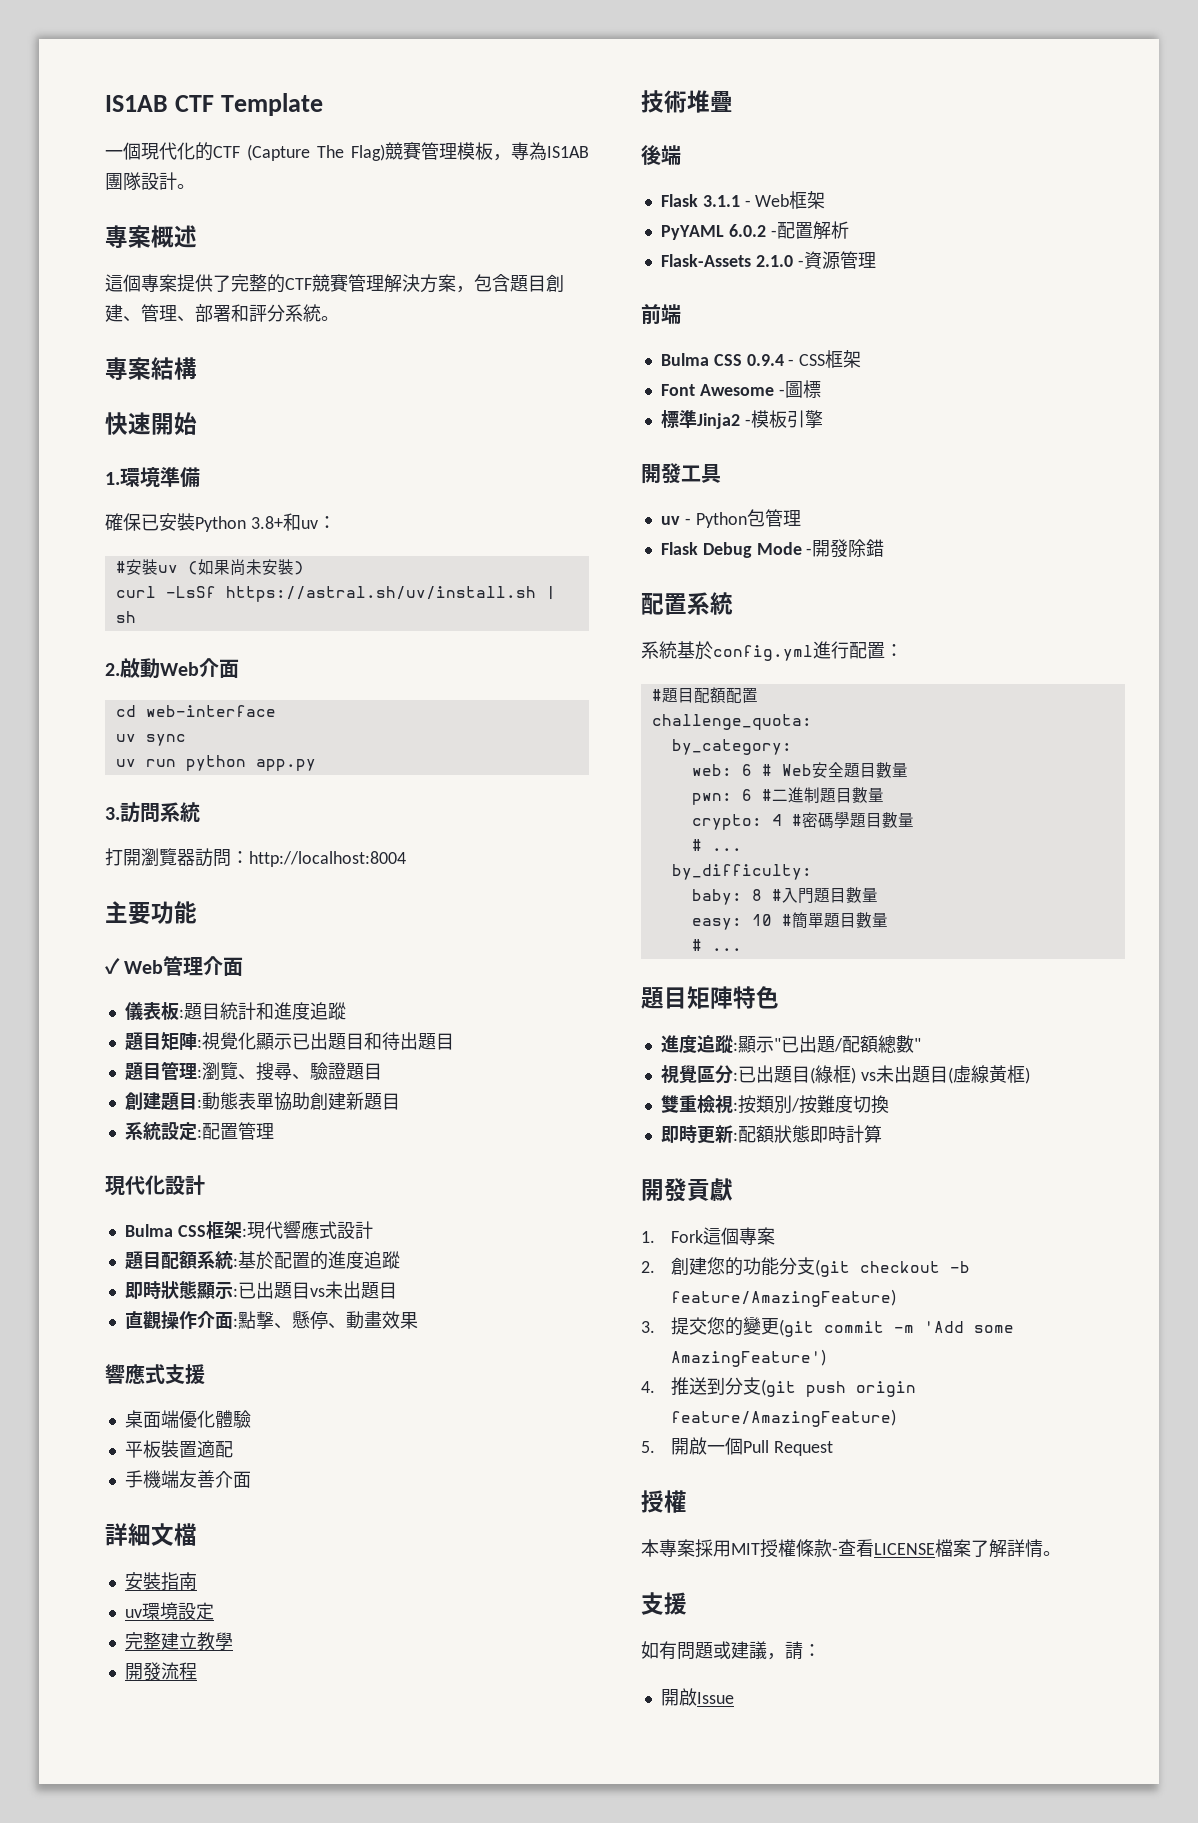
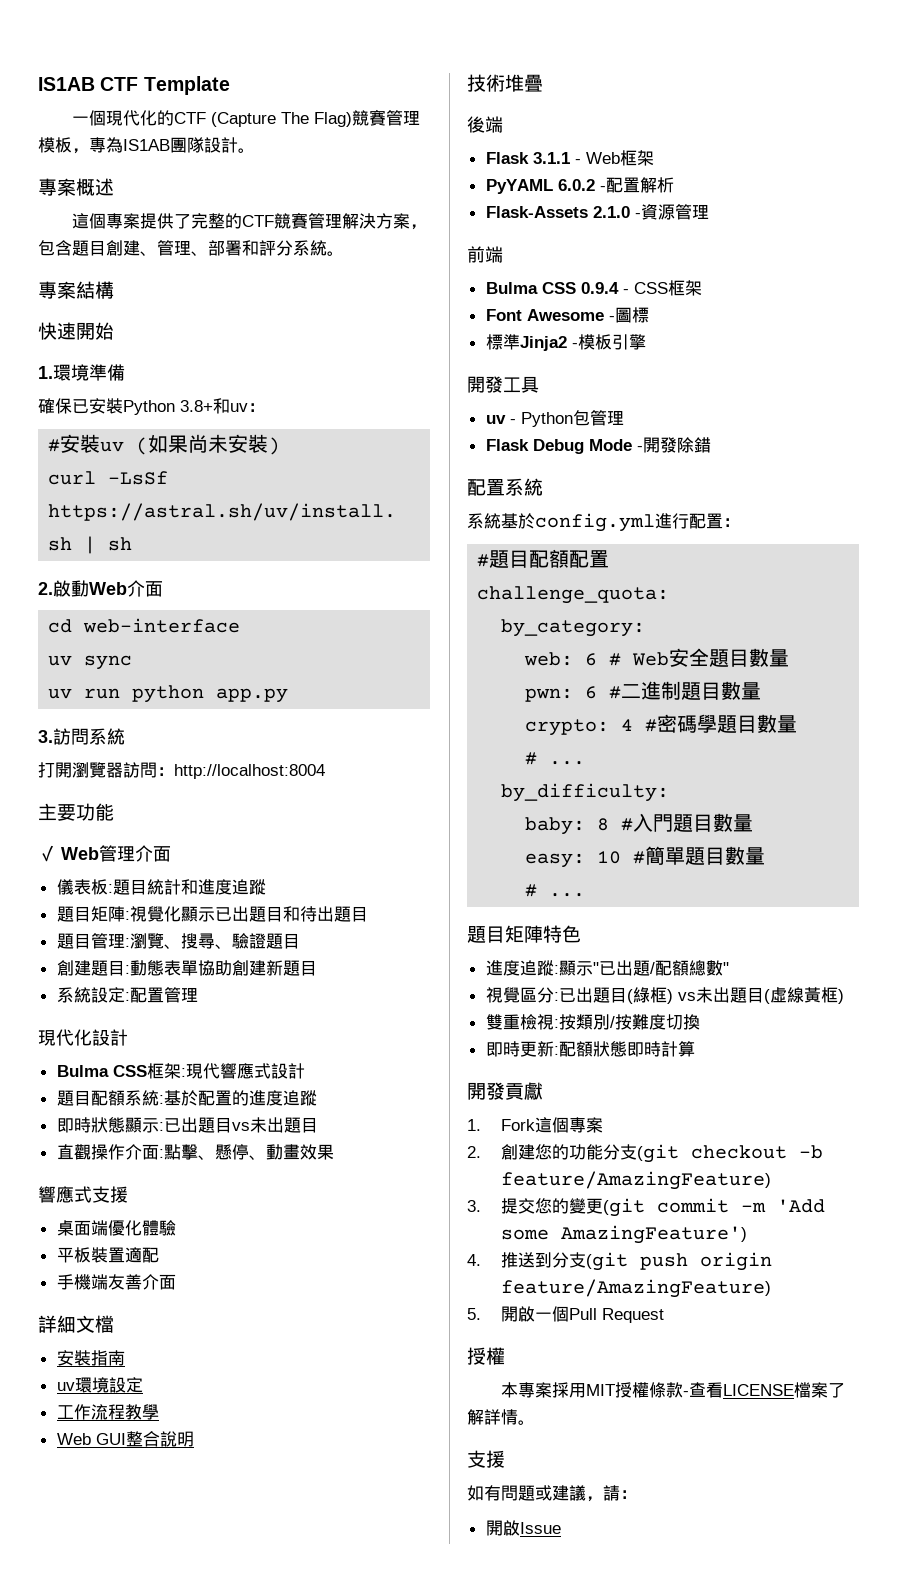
[124,1632,197,1650] 完整建立 -> [56,1404,125,1420] 工作流程
[124,1662,197,1681] 開發流程 -> [56,1431,194,1447] Web GUI整合說明

